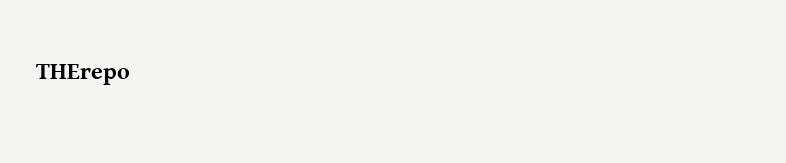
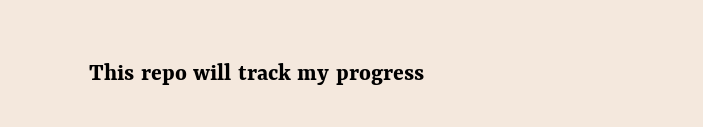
[36,64,130,85] THErepo -> [89,63,425,85] This repo will track my progress

